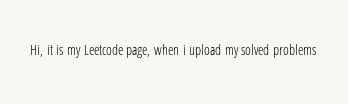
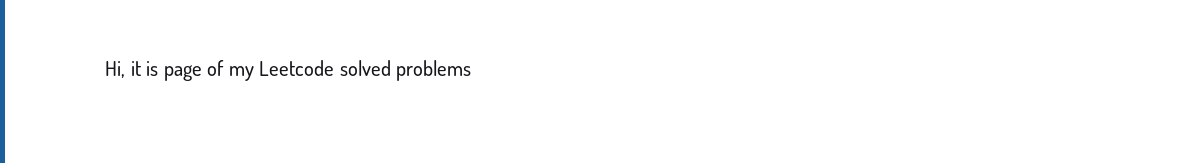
[66,44,239,58] my Leetcode page, when i upload my -> [163,60,335,81] page of my Leetcode

